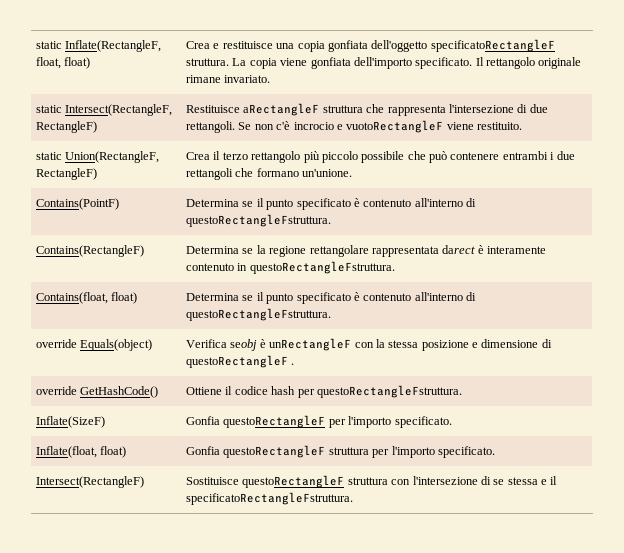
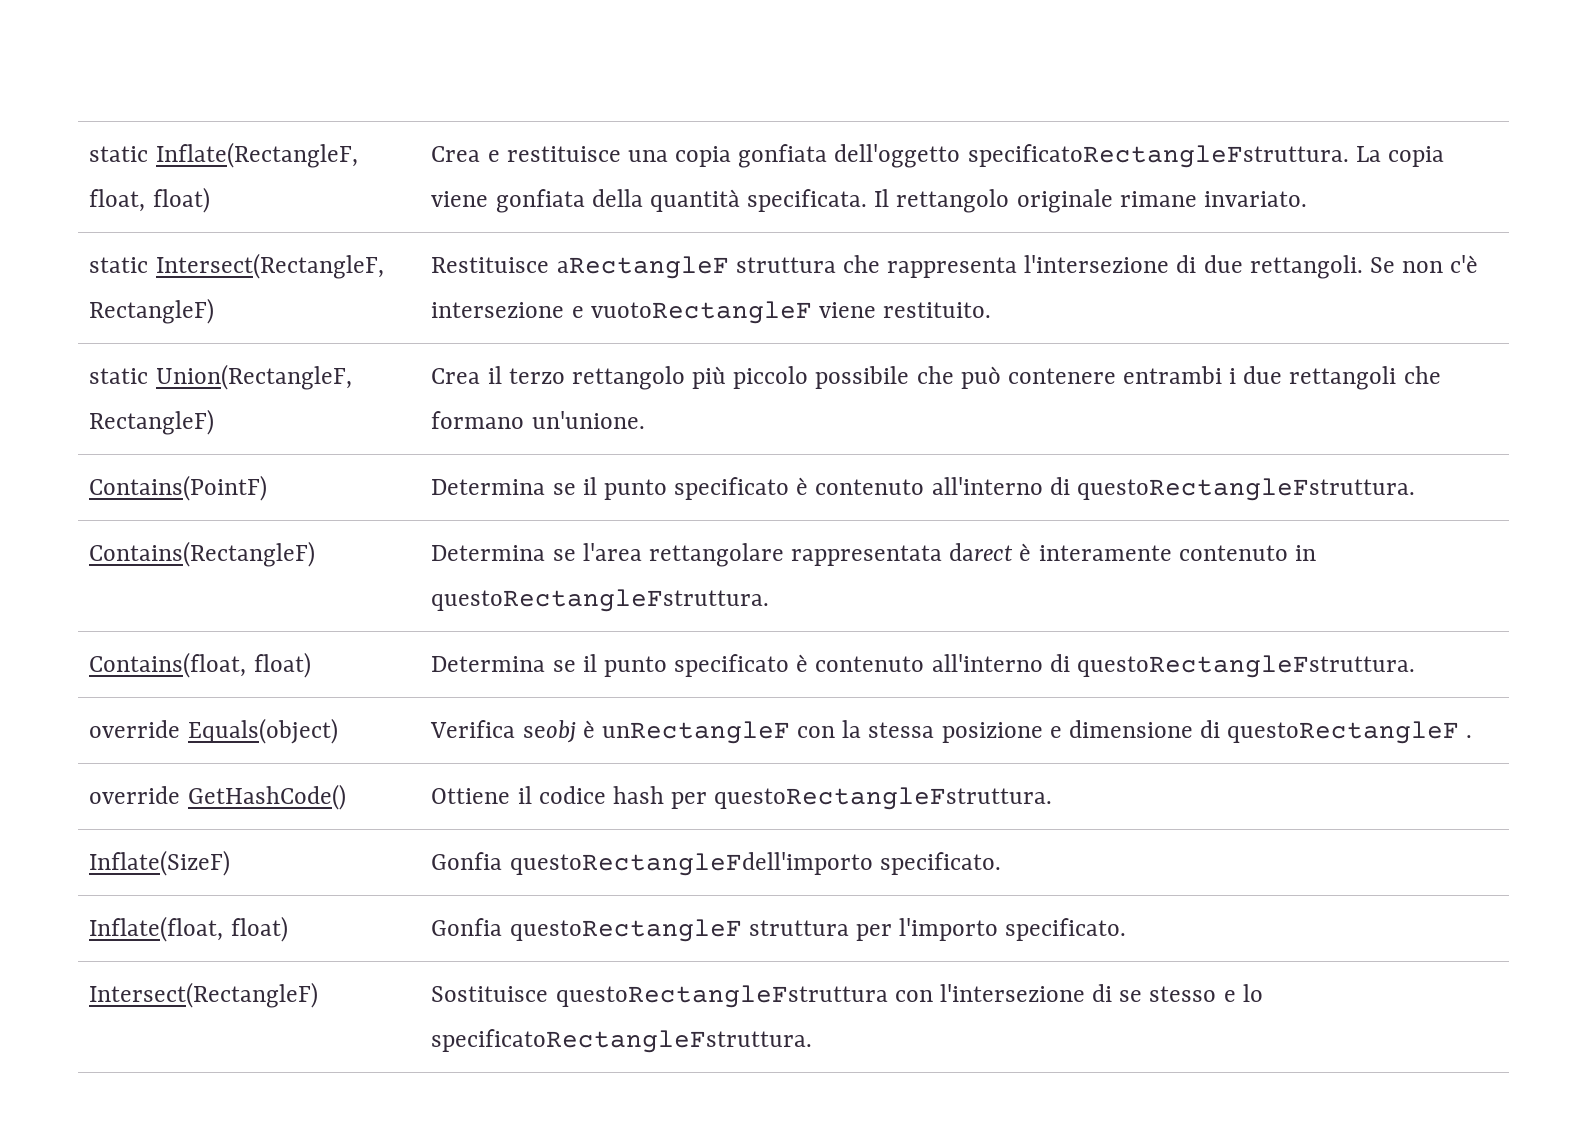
[430,39,555,52] [186,58,230,66] specificatoRectangleF struttura. -> [967,144,1349,168] specificatoRectangleFstruttura.
[353,57,473,69] dell'importo specificato. -> [591,189,868,212] della quantità specificata.
[293,122,334,130] incrocio -> [431,302,565,318] intersezione
[256,245,307,257] la regione -> [582,543,642,561] l'area
[223,415,392,428] questoRectangleF per l'importo -> [509,852,873,876] questoRectangleFdell'importo
[242,475,388,488] questoRectangleF struttura -> [555,985,888,1008] questoRectangleFstruttura
[507,476,558,485] stessa e il -> [1149,984,1263,1002] stesso e lo

